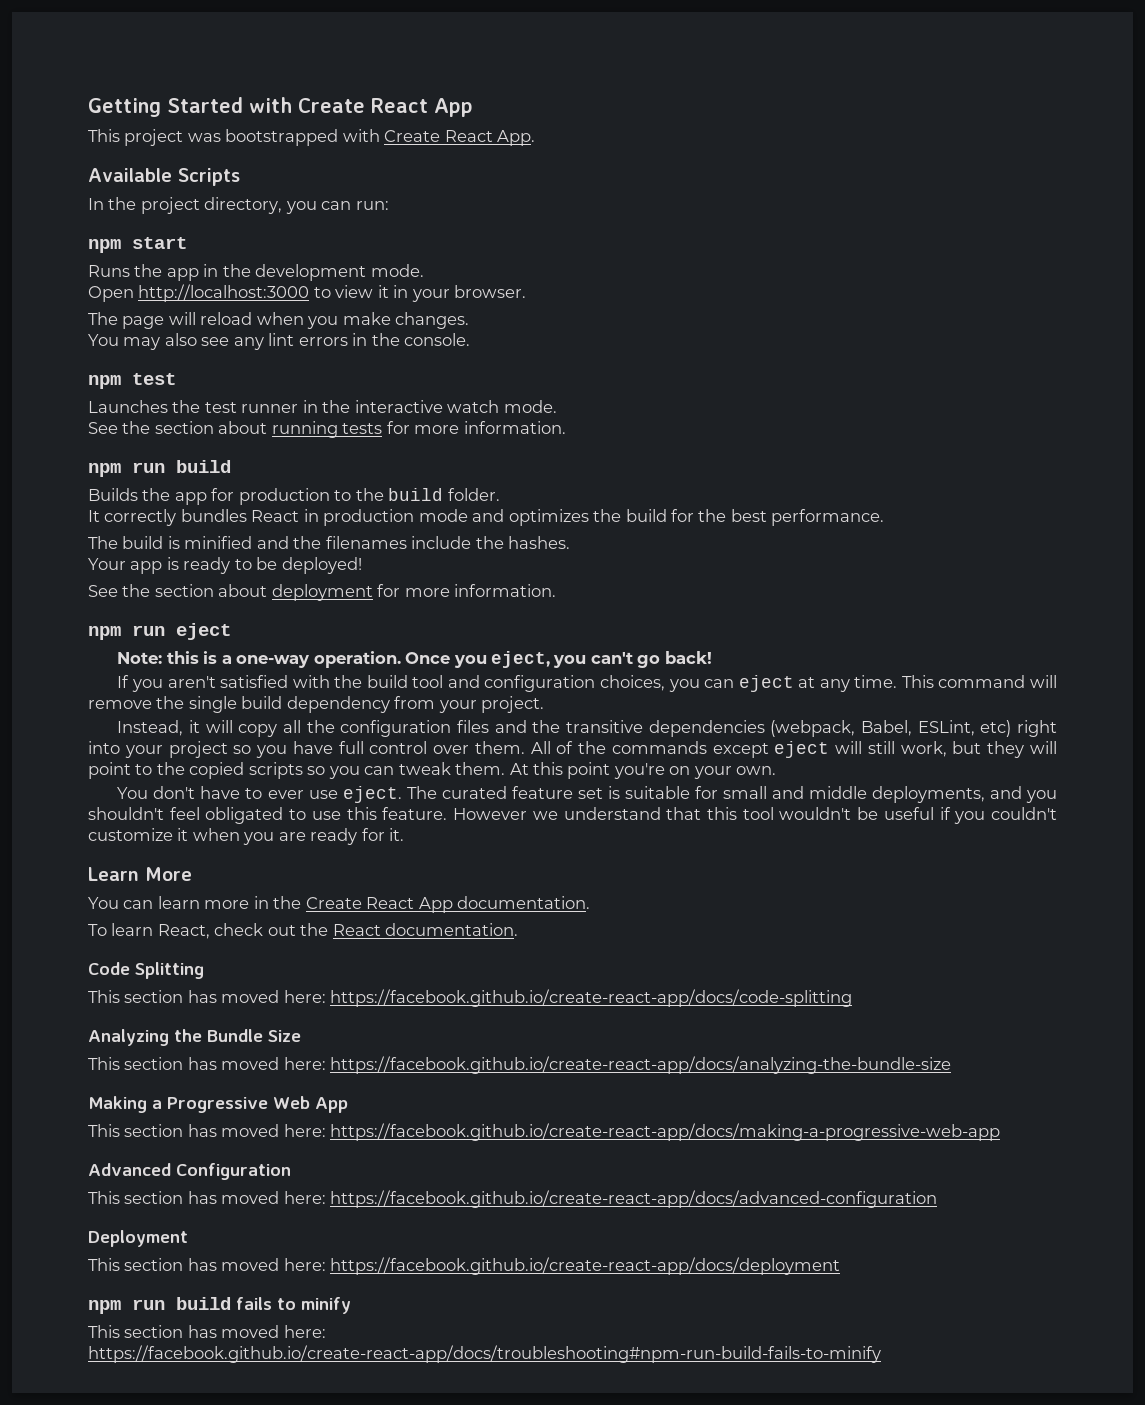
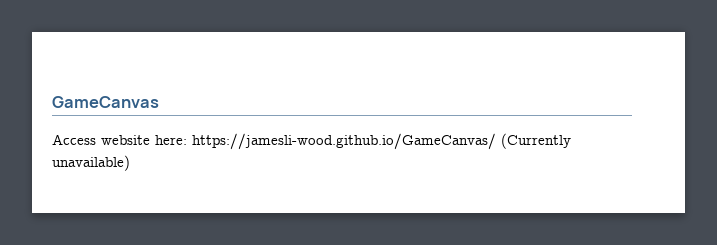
[88,97,473,117] [88,129,536,146] [88,168,240,186] [88,197,389,214] [88,237,187,253] [88,264,424,281] [88,284,527,302] [88,312,470,329] [88,333,471,350] [88,373,176,389] [88,400,557,413] [88,421,566,438] [88,460,231,477] [88,488,500,505] [88,509,885,526] [88,536,571,549] [88,557,362,574] [88,584,557,601] [88,623,231,640] [117,651,712,668] [117,675,1058,692] [88,696,545,713] [117,720,1057,737] [88,741,1058,758] [88,762,777,779] [117,786,1057,803] [88,807,1057,824] [88,828,405,845] [88,867,192,881] [88,896,591,913] [88,923,519,939] [88,962,204,979] [88,989,853,1007] [88,1029,301,1046] [88,1056,952,1074] [88,1096,348,1113] [88,1123,1001,1141] [88,1163,291,1180] [88,1190,938,1208] [88,1230,188,1247] [88,1257,841,1275] [88,1297,351,1314] [88,1325,326,1338] [88,1345,881,1363] Getting Started with Create React App // This project was bootstrapped with Create React App. // Available Scripts // In the project directory, you can run: // npm start // Runs the app in the development mode. // Open http://localhost:3000 to view it in your browser. // The page will reload when you make changes. // You may also see any lint errors in the console. // npm test // Launches the test runner in the interactive watch mode. // See the section about running tests for more information. // npm run build // Builds the app for production to the build folder. // It correctly bundles React in production mode and optimizes the build for the best performance. // The build is minified and the filenames include the hashes. // Your app is ready to be deployed! // See the section about deployment for more information. // npm run eject // Note: this is a one-way operation. Once you eject, you can't go back! // If you aren't satisfied with the build tool and configuration choices, you can eject at any time. This command will remove the single build dependency from your project. // Instead, it will copy all the configuration files and the transitive dependencies (webpack, Babel, ESLint, etc) right into your project so you have full control over them. All of the commands except eject will still work, but they will point to the copied scripts so you can tweak them. At this point you're on your own. // You don't have to ever use eject. The curated feature set is suitable for small and middle deployments, and you shouldn't feel obligated to use this feature. However we understand that this tool wouldn't be useful if you couldn't customize it when you are ready for it. // Learn More // You can learn more in the Create React App documentation. // To learn React, check out the React documentation. // Code Splitting // This section has moved here: https://facebook.github.io/create-react-app/docs/code-splitting // Analyzing the Bundle Size // This section has moved here: https://facebook.github.io/create-react-app/docs/analyzing-the-bundle-size // Making a Progressive Web App // This section has moved here: https://facebook.github.io/create-react-app/docs/making-a-progressive-web-app // Advanced Configuration // This section has moved here: https://facebook.github.io/create-react-app/docs/advanced-configuration // Deployment // This section has moved here: https://facebook.github.io/create-react-app/docs/deployment // npm run build fails to minify // This section has moved here: https://facebook.github.io/create-react-app/docs/troubleshooting#npm-run-build-fails-to-minify -> [52,96,159,108] [52,133,571,150] [52,155,130,171] GameCanvas // Access website here: https://jamesli-wood.github.io/GameCanvas/ (Currently unavailable)

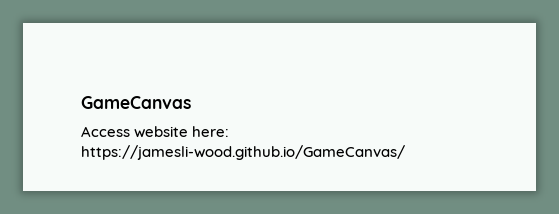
[501,133,571,149] [52,155,130,171] (Currently unavailable) -> (405, 152) none

